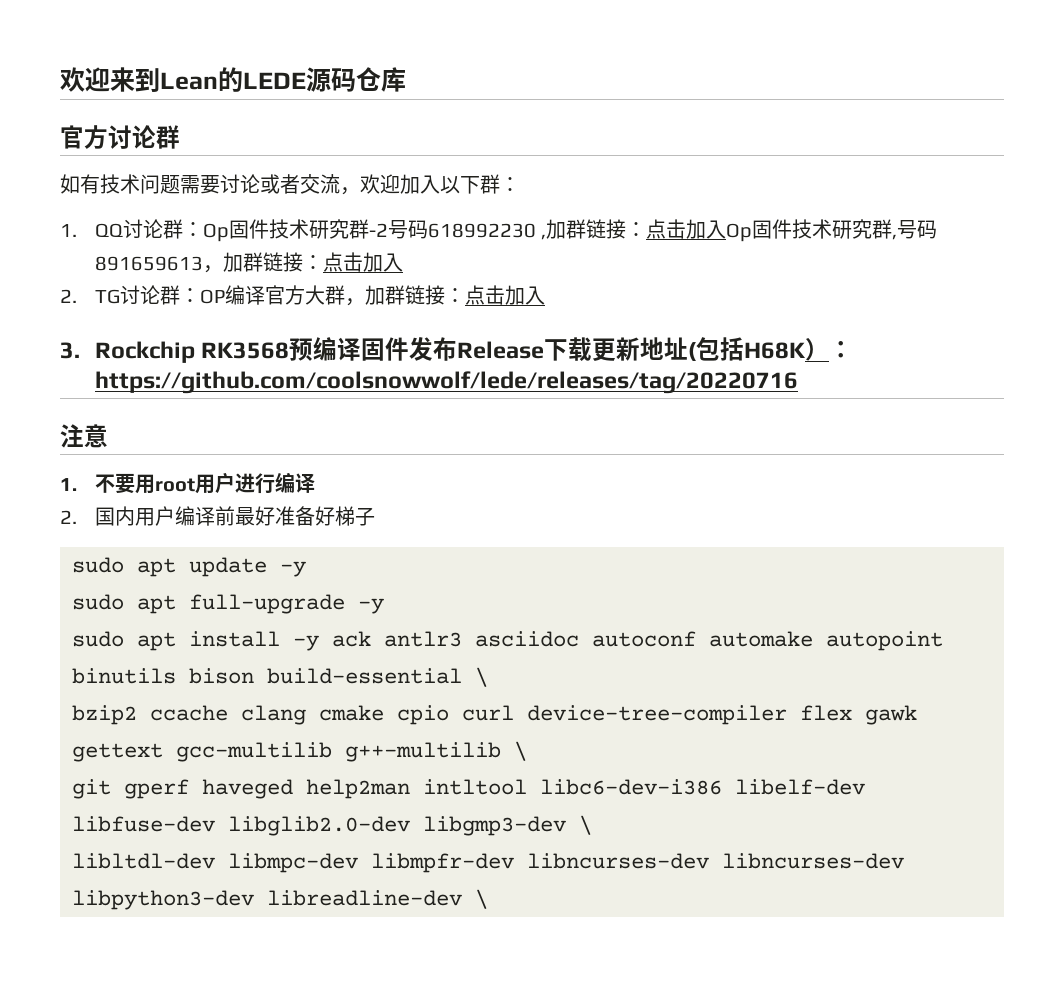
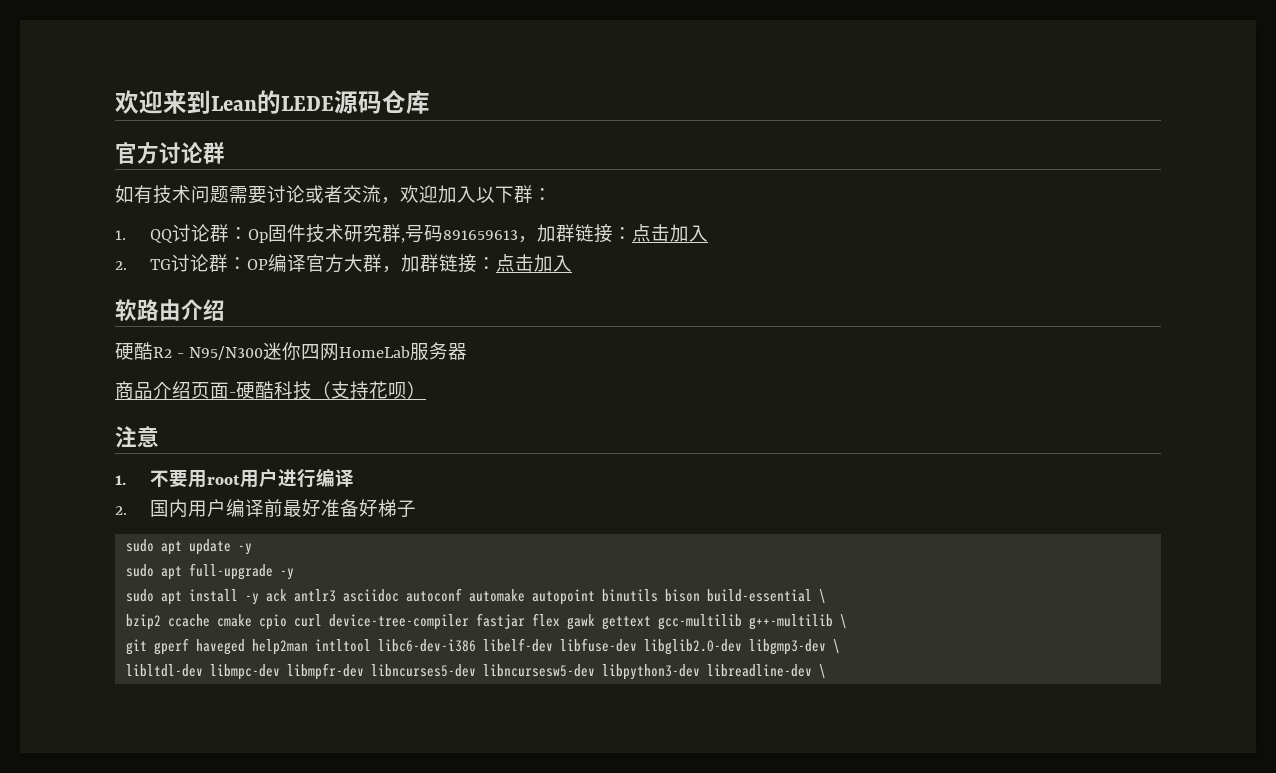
[369,219,893,242] -2号码618992230 ,加群链接：点击加入Op固件技术研究群 -> (402, 233) none
[60,337,807,363] 3. Rockchip RK3568预编译固件发布Release下载更新地址(包括H68K -> [115,299,225,321] [115,342,467,361] [115,381,407,400] 软路由介绍 // 硬酷R2 - N95/N300迷你四网HomeLab服务器 // 商品介绍页面-硬酷科技（支持花呗
[829,341,854,358] [95,371,799,394] ：https://github.com/coolsnowwolf/lede/releases/tag/20220716 -> (426, 390) none
[241,705,306,725] clang -> (211, 620) none
(787, 715) none -> [476,613,526,629] fastjar
[527,853,904,869] libncurses-dev libncurses-dev -> [371,664,596,677] libncurses5-dev libncursesw5-dev

